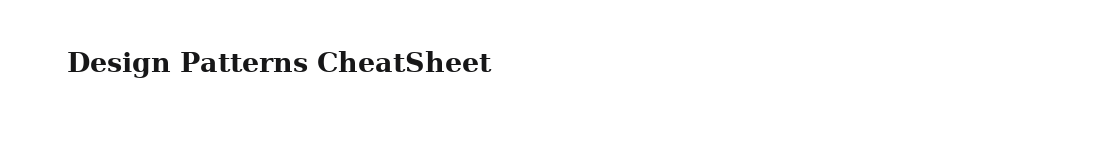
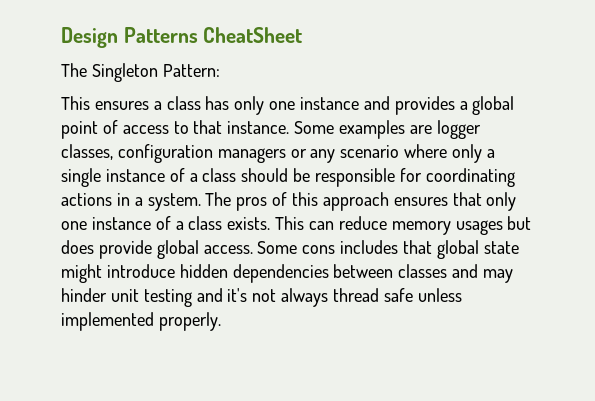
(492, 61) none -> [61,63,220,82] [61,96,515,115] [61,120,481,139] [61,144,495,163] [61,168,515,187] [61,192,517,211] [61,216,532,235] [61,240,519,259] [61,264,514,283] [61,288,462,307] [61,312,221,331] // The Singleton Pattern: // This ensures a class has only one instance and provides a global point of access to that instance. Some examples are logger classes, configuration managers or any scenario where only a single instance of a class should be responsible for coordinating actions in a system. The pros of this approach ensures that only one instance of a class exists. This can reduce memory usages but does provide global access. Some cons includes that global state might introduce hidden dependencies between classes and may hinder unit testing and it's not always thread safe unless implemented properly.

